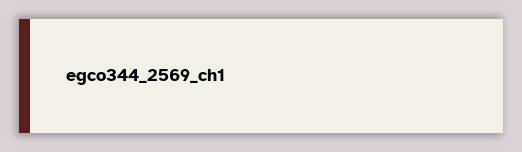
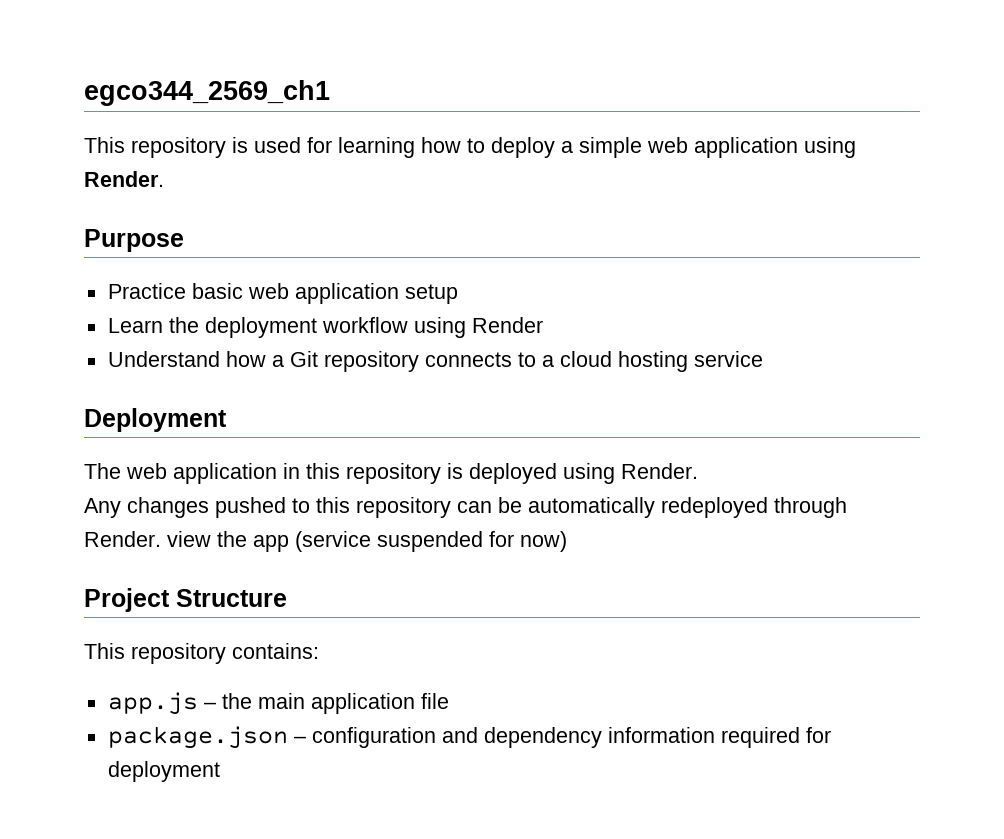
(225, 77) none -> [84,137,856,158] [84,171,164,187] [84,229,184,252] [107,283,458,304] [107,317,543,338] [107,351,763,372] [84,408,227,432] [84,463,698,484] [84,497,847,518] [84,531,567,552] [84,588,287,612] [84,643,319,664] [107,692,449,715] [107,726,831,749] [107,761,220,782] // This repository is used for learning how to deploy a simple web application using Render. // Purpose // Practice basic web application setup // Learn the deployment workflow using Render // Understand how a Git repository connects to a cloud hosting service // Deployment // The web application in this repository is deployed using Render. // Any changes pushed to this repository can be automatically redeployed through Render. view the app (service suspended for now) // Project Structure // This repository contains: // app.js – the main application file // package.json – configuration and dependency information required for deployment

